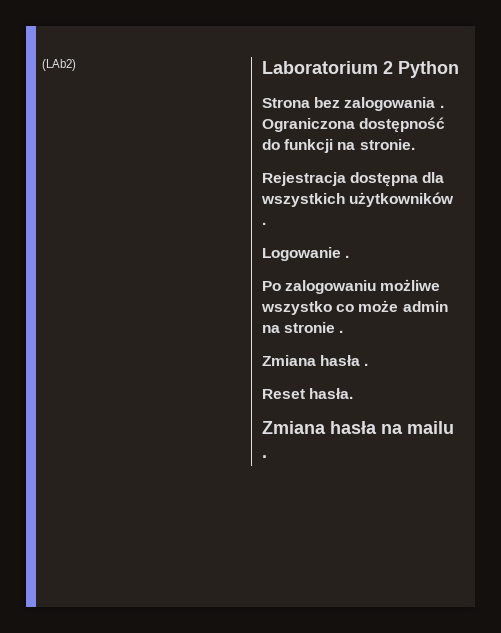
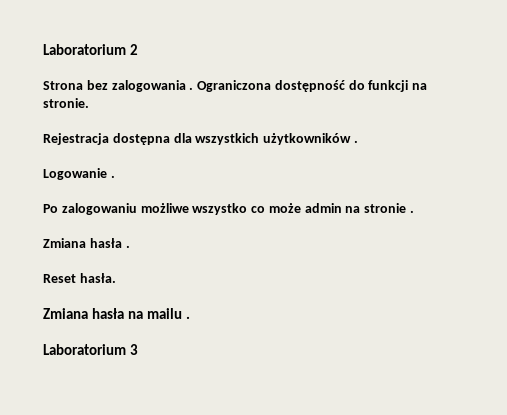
[42,59,76,71] (LAb2) // -> (43, 49) none
[398,61,459,78] Python -> (138, 49) none
(267, 456) none -> [43,344,138,355] // Laboratorium 3

